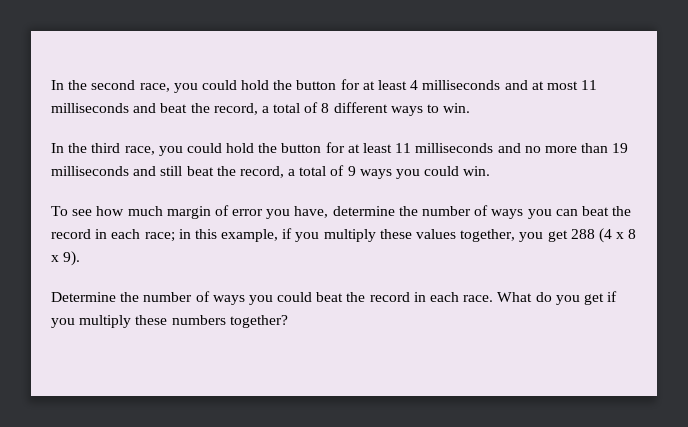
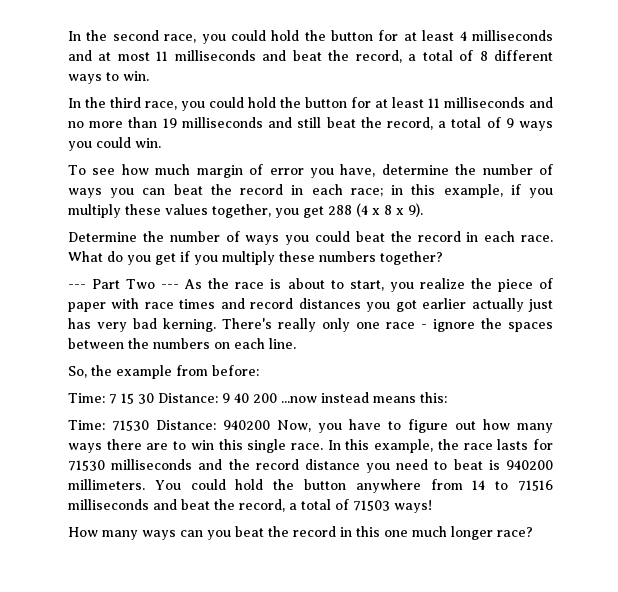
(288, 321) none -> [68,278,553,292] [68,298,553,312] [68,318,553,332] [68,338,296,349] [68,365,259,379] [68,392,447,404] [68,419,553,433] [68,439,553,453] [68,459,553,473] [68,479,553,493] [68,499,432,513] [68,526,533,540] // --- Part Two --- As the race is about to start, you realize the piece of paper with race times and record distances you got earlier actually just has very bad kerning. There's really only one race - ignore the spaces between the numbers on each line. // So, the example from before: // Time: 7 15 30 Distance: 9 40 200 ...now instead means this: // Time: 71530 Distance: 940200 Now, you have to figure out how many ways there are to win this single race. In this example, the race lasts for 71530 milliseconds and the record distance you need to beat is 940200 millimeters. You could hold the button anywhere from 14 to 71516 milliseconds and beat the record, a total of 71503 ways! // How many ways can you beat the record in this one much longer race?

